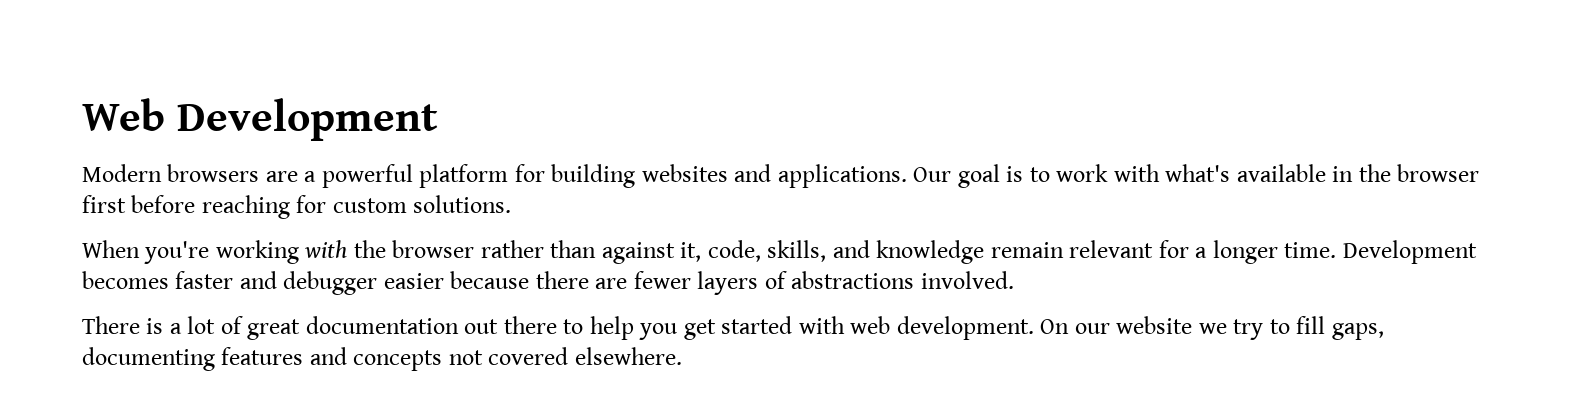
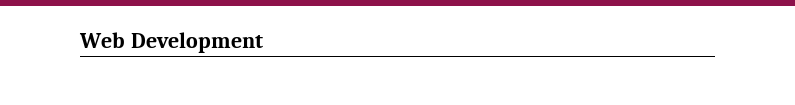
[82,164,1480,188] [82,195,512,219] [82,240,1477,264] [82,271,1014,295] [82,316,1384,340] [82,347,682,371] // Modern browsers are a powerful platform for building websites and applications. Our goal is to work with what's available in the browser first before reaching for custom solutions. // When you're working with the browser rather than against it, code, skills, and knowledge remain relevant for a longer time. Development becomes faster and debugger easier because there are fewer layers of abstractions involved. // There is a lot of great documentation out there to help you get started with web development. On our website we try to fill gaps, documenting features and concepts not covered elsewhere. -> (263, 42) none

